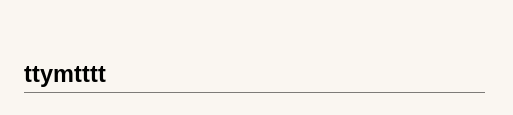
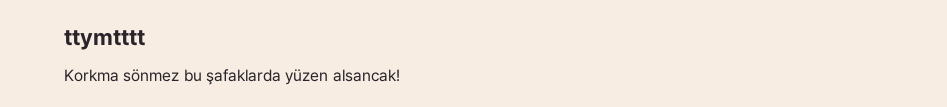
(106, 76) none -> [64,69,400,85] // Korkma sönmez bu şafaklarda yüzen alsancak!

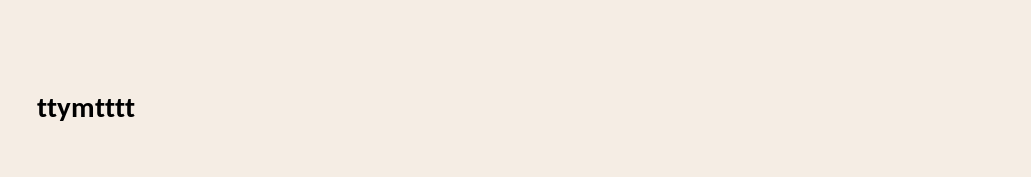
[64,69,400,85] // Korkma sönmez bu şafaklarda yüzen alsancak! -> (135, 110) none

